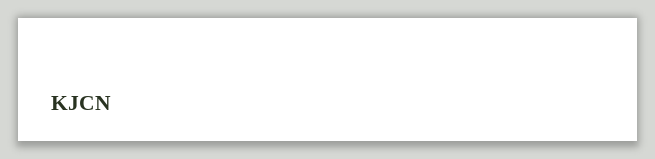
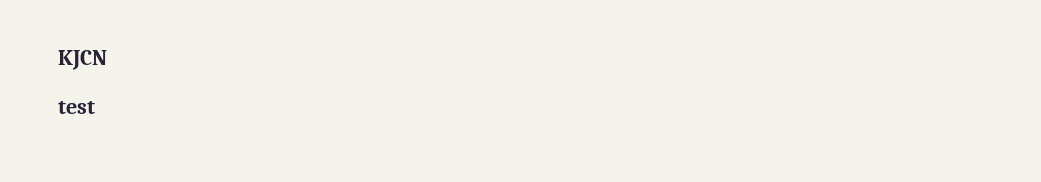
(111, 103) none -> [58,101,95,114] // test

